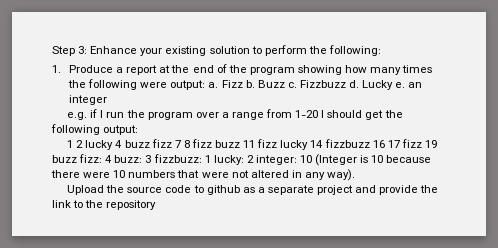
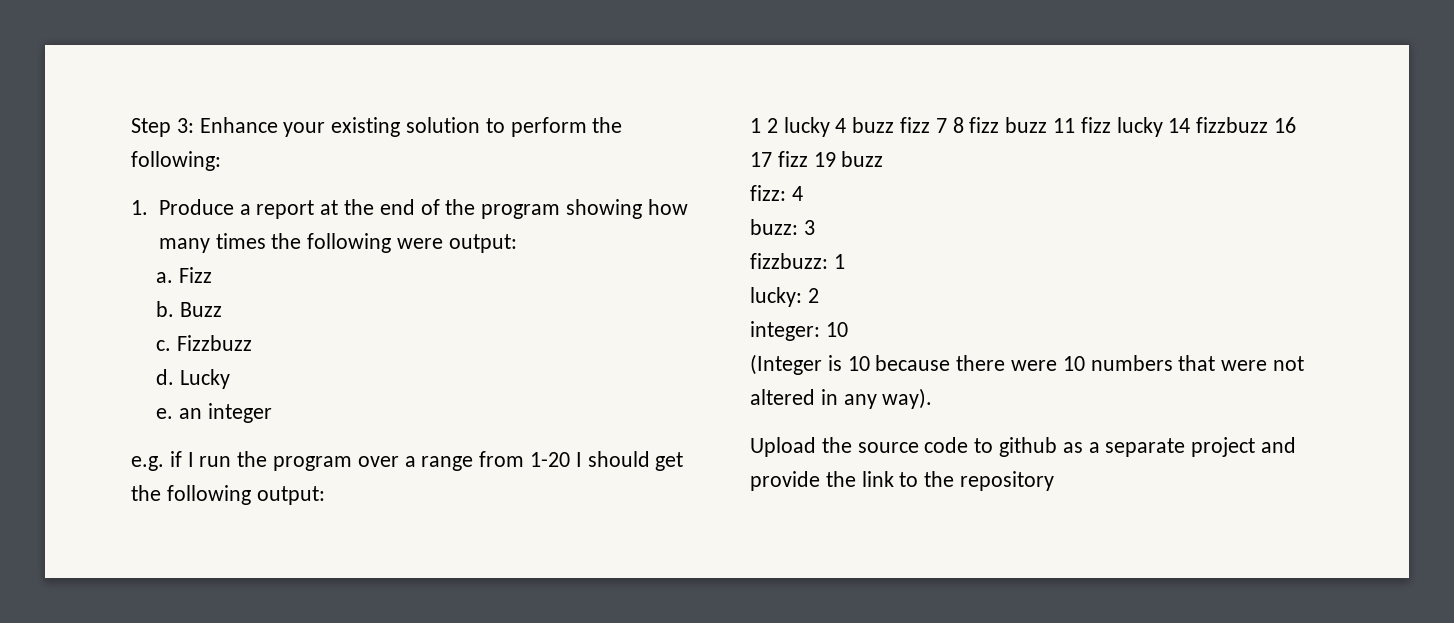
(206, 85) none -> (517, 243) //
(243, 84) none -> (212, 275) //
(285, 84) none -> (222, 309) //
(347, 84) none -> (252, 343) //
(394, 85) none -> (230, 379) //
(77, 159) none -> (884, 159) //
(113, 159) none -> (803, 193) //
(152, 159) none -> (815, 227) //
(211, 159) none -> (845, 261) //
(254, 159) none -> (819, 295) //
(313, 159) none -> (848, 329) //

